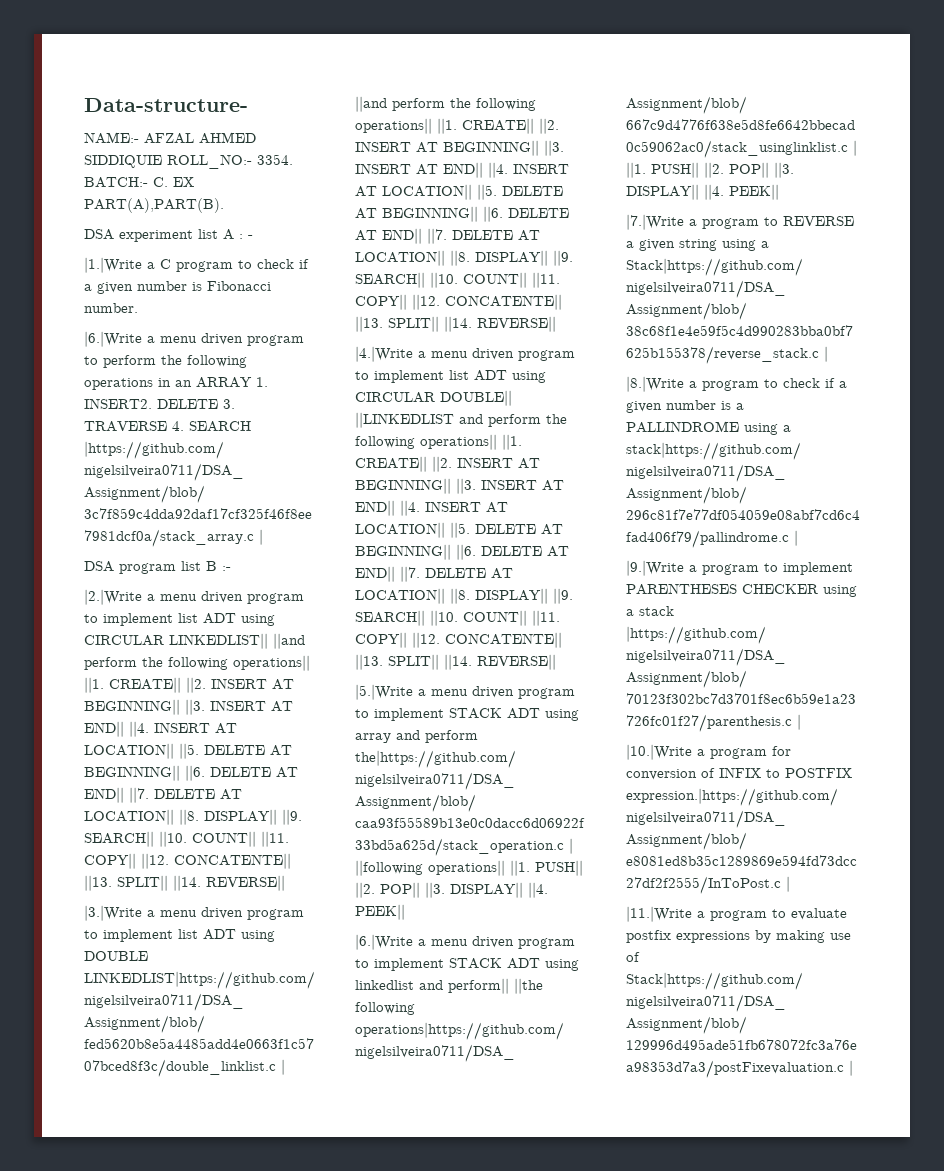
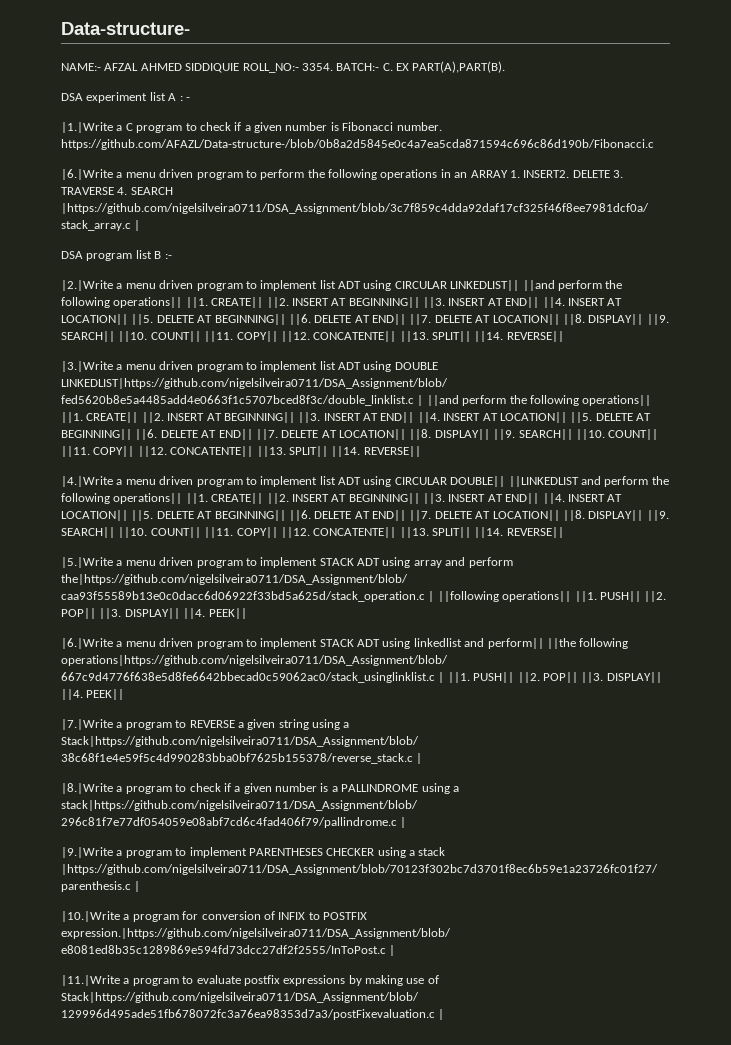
(138, 308) none -> [61,139,654,150] https://github.com/AFAZL/Data-structure-/blob/0b8a2d5845e0c4a7ea5cda871594c696c86d190b/Fibonacci.c

